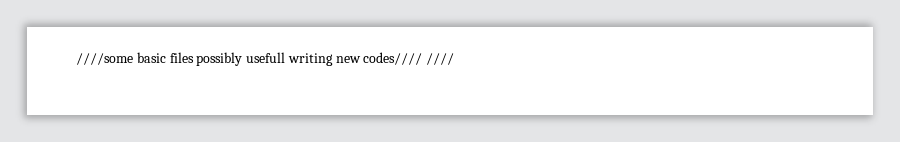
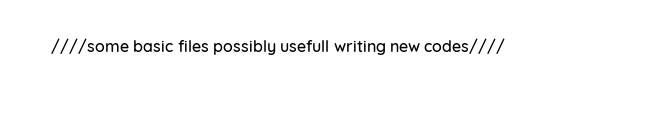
[426,53,455,65] //// -> (506, 46) none

